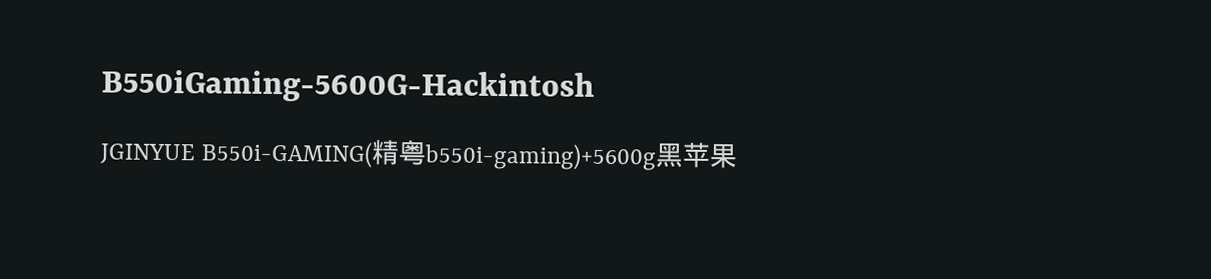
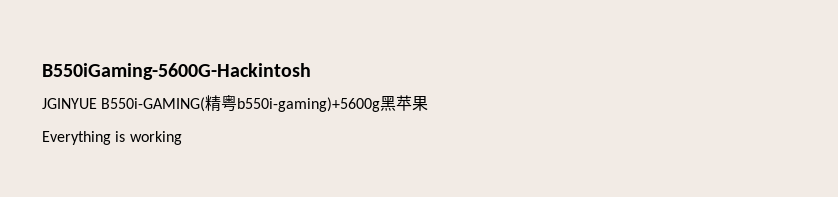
(738, 156) none -> [42,131,182,145] // Everything is working

